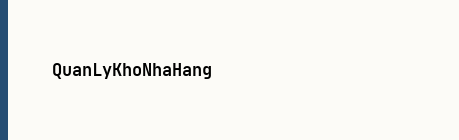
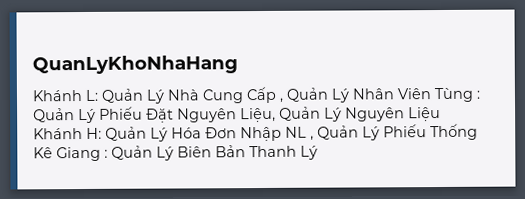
(212, 71) none -> [32,86,480,104] [33,106,441,124] [33,123,478,142] [33,145,318,162] // Khánh L: Quản Lý Nhà Cung Cấp , Quản Lý Nhân Viên Tùng : Quản Lý Phiếu Đặt Nguyên Liệu, Quản Lý Nguyên Liệu Khánh H: Quản Lý Hóa Đơn Nhập NL , Quản Lý Phiếu Thống Kê Giang : Quản Lý Biên Bản Thanh Lý

